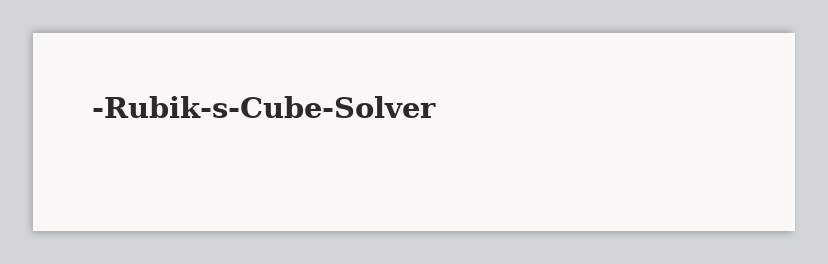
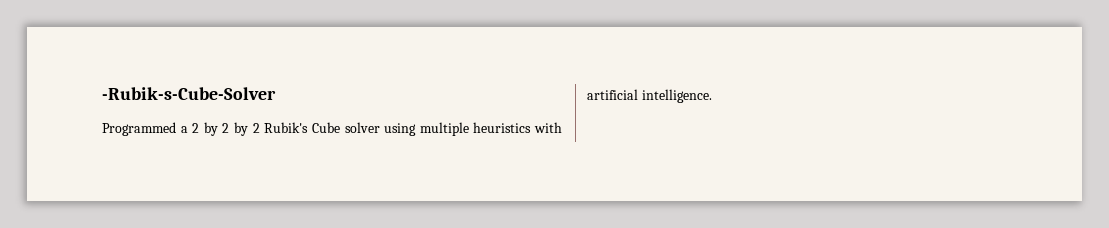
(436, 107) none -> [102,122,563,136] [587,89,712,103] // Programmed a 2 by 2 by 2 Rubik's Cube solver using multiple heuristics with artificial intelligence.

